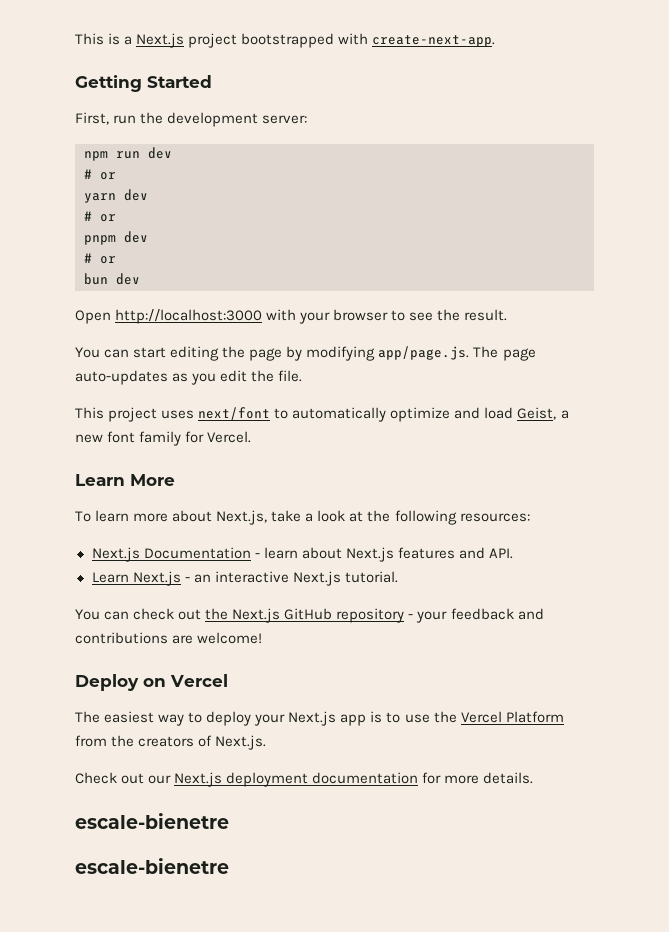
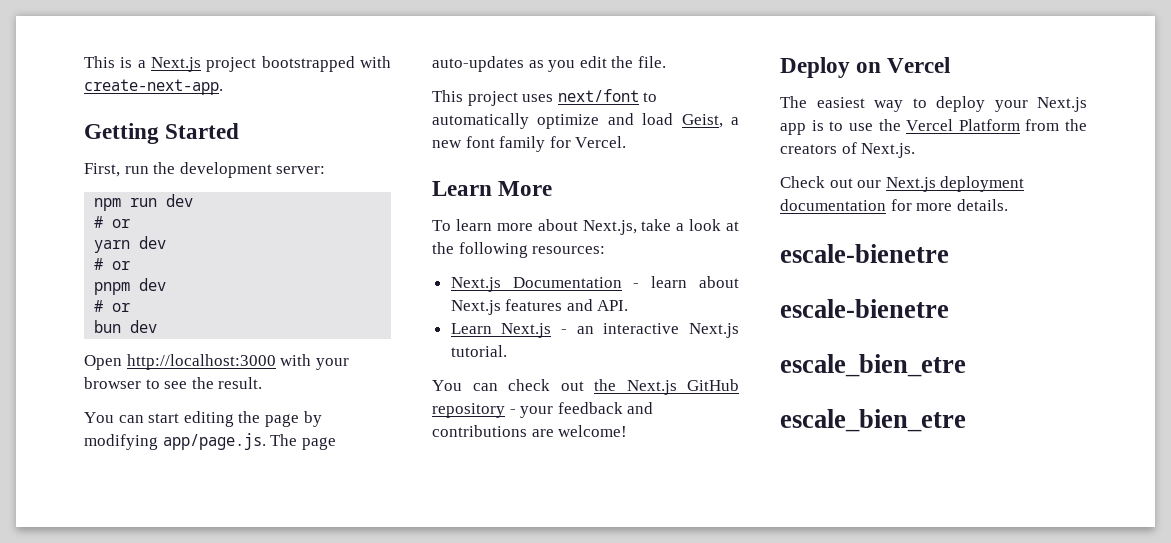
(229, 866) none -> [780,354,966,377] [780,409,966,432] // escale_bien_etre // escale_bien_etre

